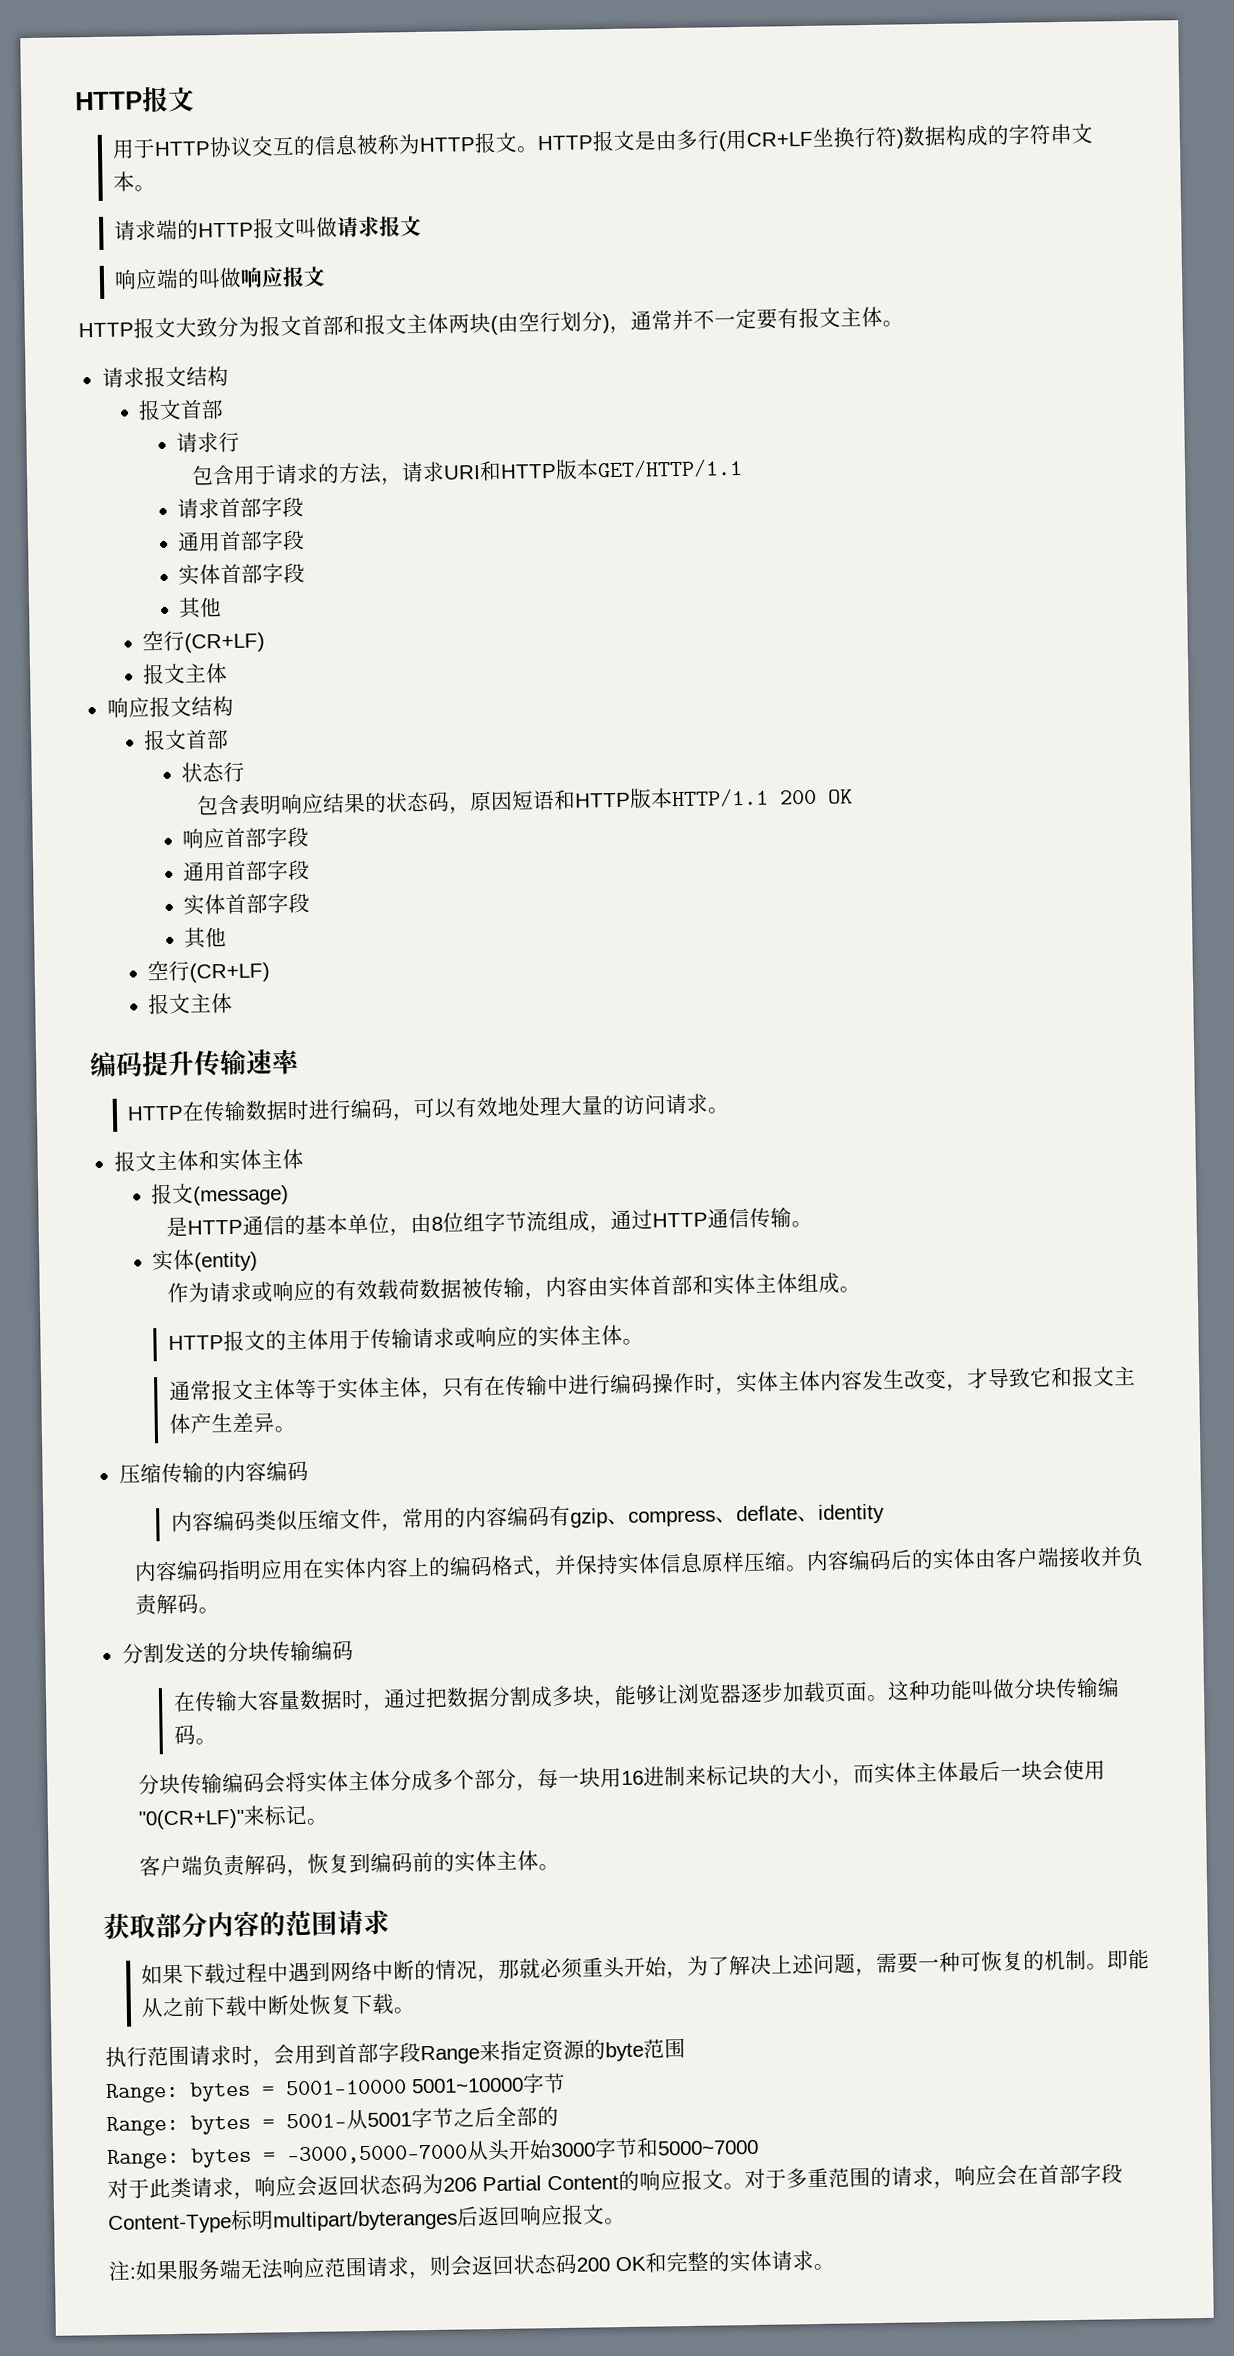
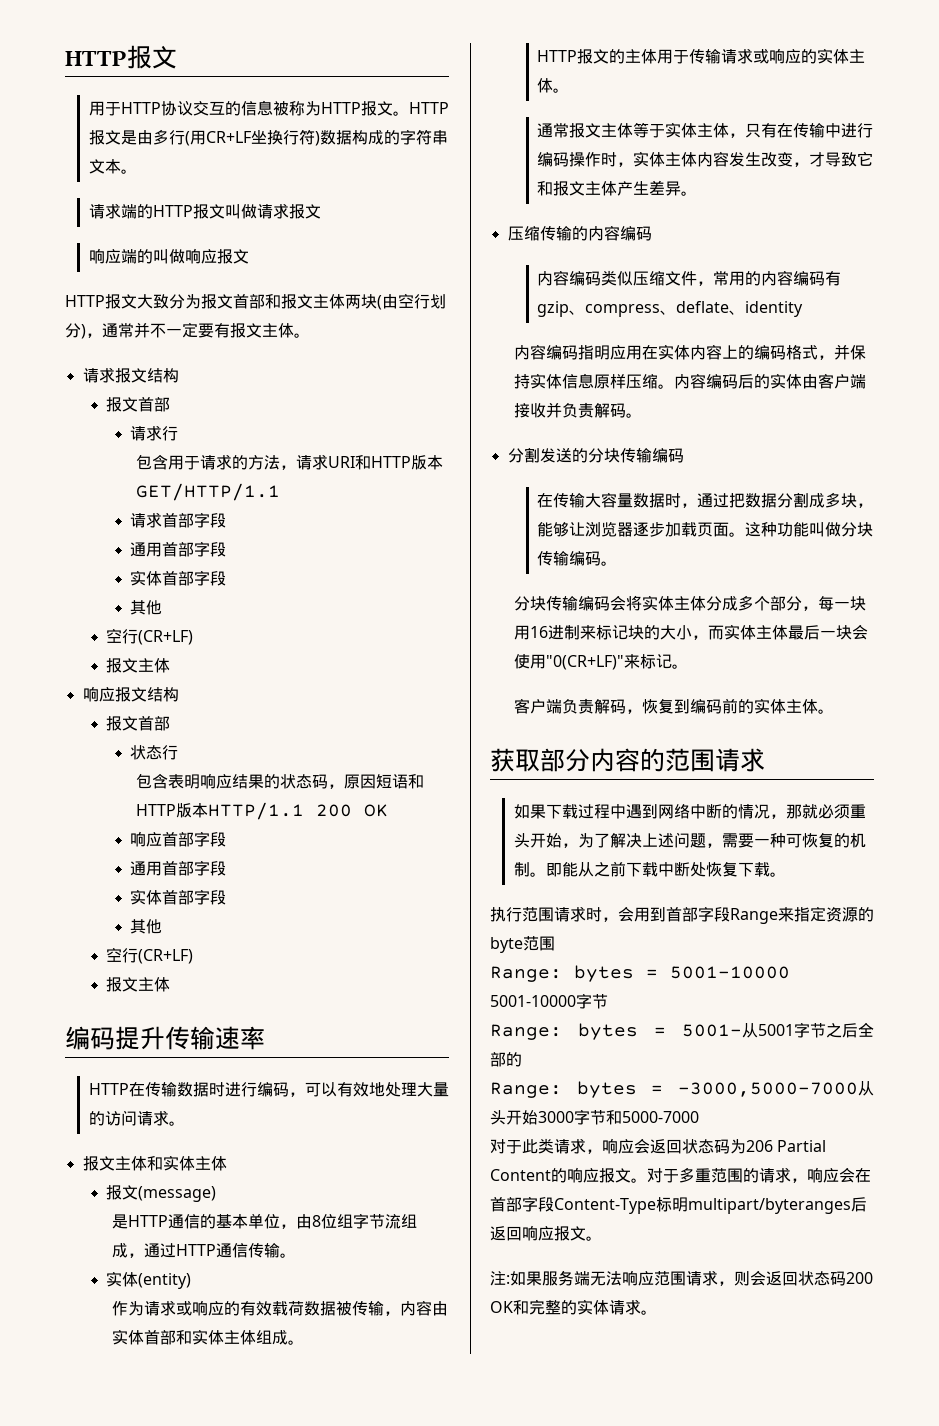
[411,2077,524,2094] 5001~10000 -> [490,995,576,1007] 5001-10000
[657,2139,759,2156] 5000~7000 -> [622,1111,699,1123] 5000-7000

